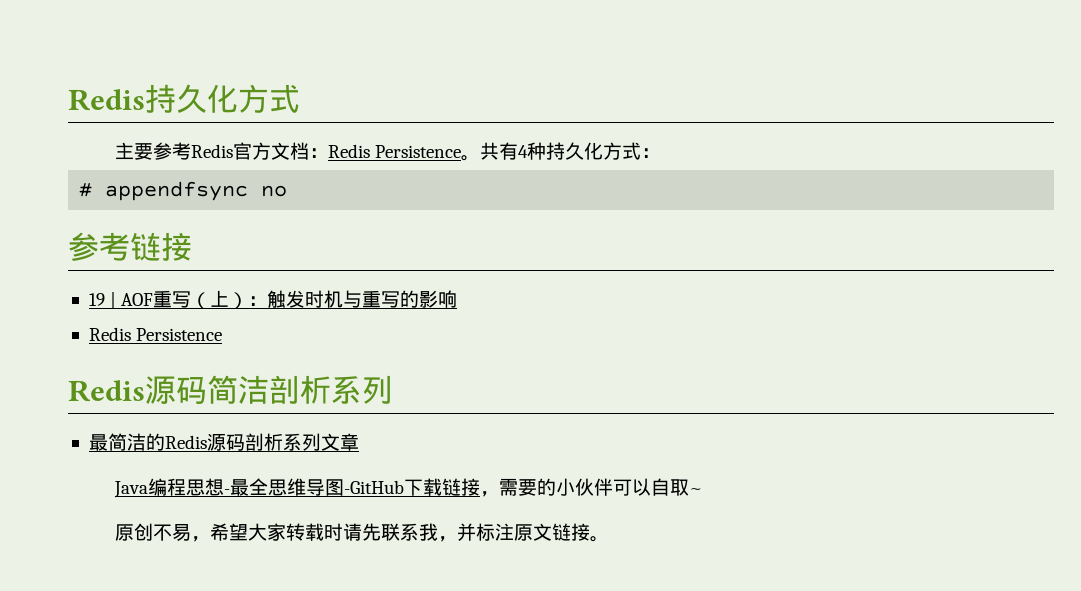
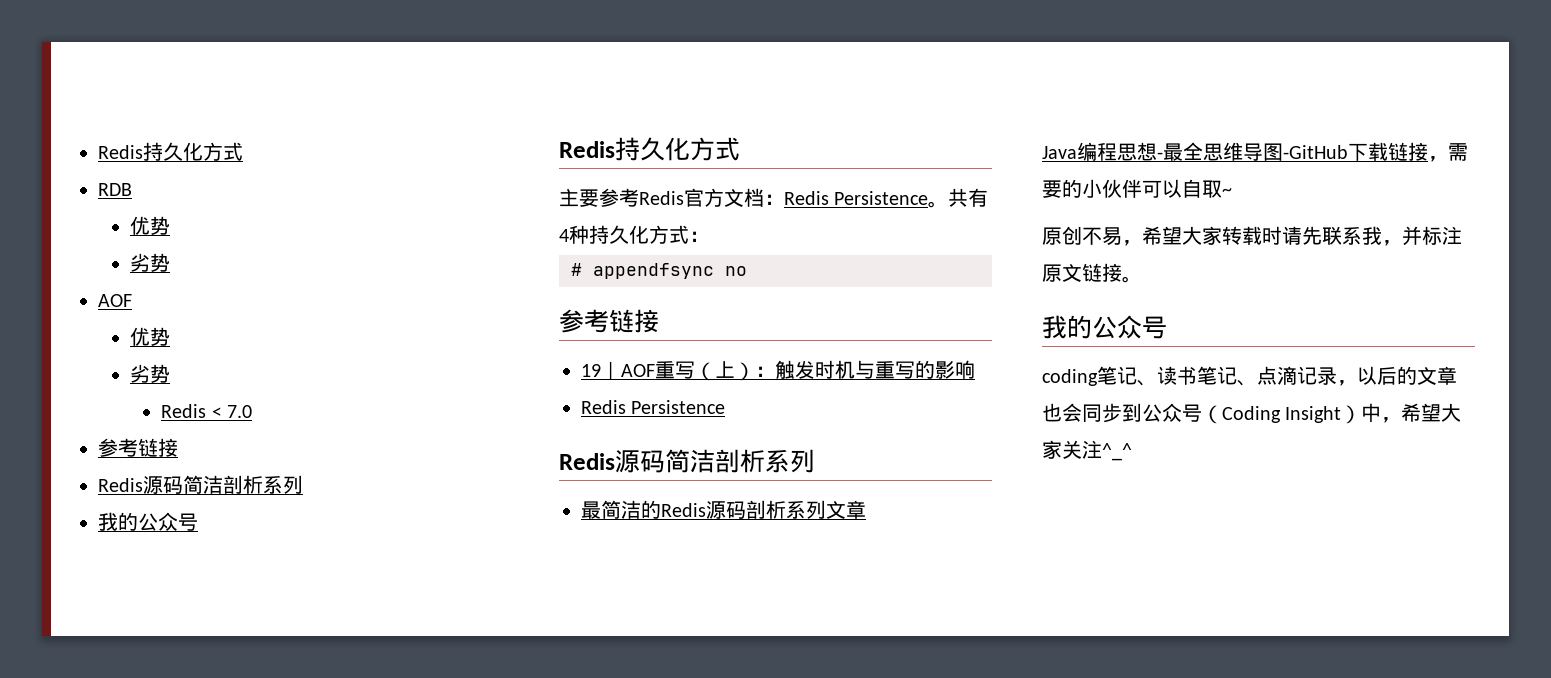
[68,84,300,113] Redis持久化方式 -> [98,142,243,161] [98,183,132,196] [129,216,170,235] [129,253,170,272] [98,294,132,307] [129,327,170,346] [129,364,170,383] [161,404,252,418] [98,438,178,457] [98,475,303,494] [98,512,198,531] [559,137,740,161] Redis持久化方式 // RDB // 优势 // 劣势 // AOF // 优势 // 劣势 // Redis < 7.0 // 参考链接 // Redis源码简洁剖析系列 // 我的公众号 // Redis持久化方式
(610, 539) none -> [1042,315,1167,339] [1042,366,1457,386] [1042,403,1462,424] [1042,440,1132,461] // 我的公众号 // coding笔记、读书笔记、点滴记录，以后的文章也会同步到公众号（Coding Insight）中，希望大家关注^_^

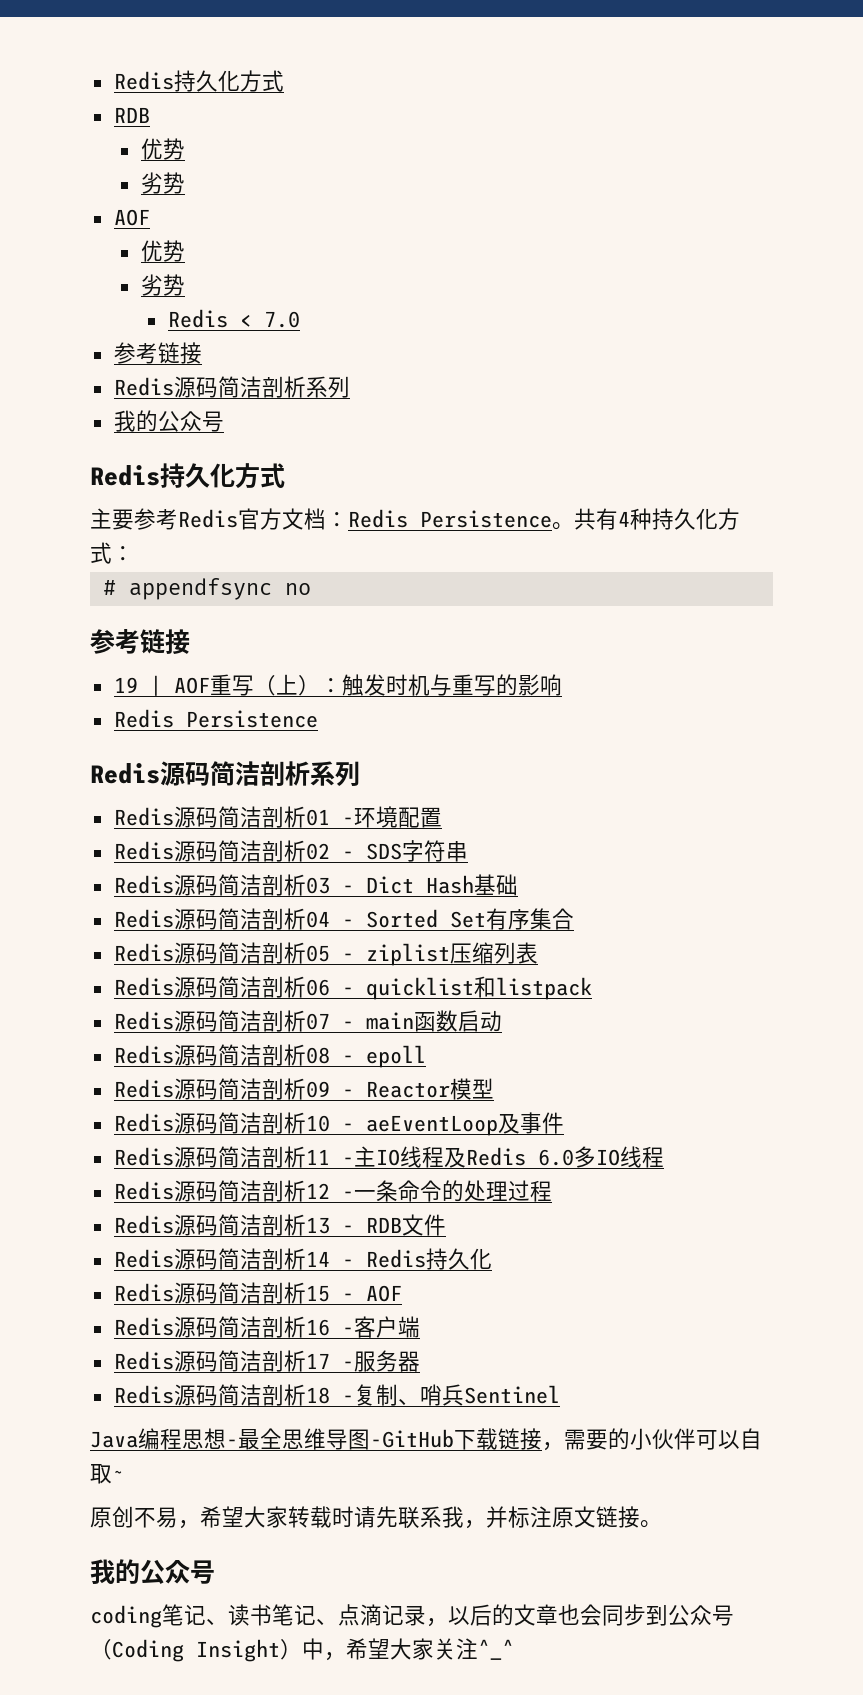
[581,500,866,519] 最简洁的Redis源码剖析系列文章 -> [113,806,442,828] [113,840,468,862] [113,874,518,896] [113,908,574,930] [113,942,538,966] [113,976,592,1000] [113,1010,502,1032] [113,1044,426,1068] [113,1078,494,1100] [113,1112,564,1136] [113,1146,664,1168] [113,1180,552,1202] [113,1214,446,1236] [113,1248,492,1270] [113,1282,402,1304] [113,1316,420,1338] [113,1350,420,1372] [113,1384,560,1406] Redis源码简洁剖析01 -环境配置 // Redis源码简洁剖析02 - SDS字符串 // Redis源码简洁剖析03 - Dict Hash基础 // Redis源码简洁剖析04 - Sorted Set有序集合 // Redis源码简洁剖析05 - ziplist压缩列表 // Redis源码简洁剖析06 - quicklist和listpack // Redis源码简洁剖析07 - main函数启动 // Redis源码简洁剖析08 - epoll // Redis源码简洁剖析09 - Reactor模型 // Redis源码简洁剖析10 - aeEventLoop及事件 // Redis源码简洁剖析11 -主IO线程及Redis 6.0多IO线程 // Redis源码简洁剖析12 -一条命令的处理过程 // Redis源码简洁剖析13 - RDB文件 // Redis源码简洁剖析14 - Redis持久化 // Redis源码简洁剖析15 - AOF // Redis源码简洁剖析16 -客户端 // Redis源码简洁剖析17 -服务器 // Redis源码简洁剖析18 -复制、哨兵Sentinel

